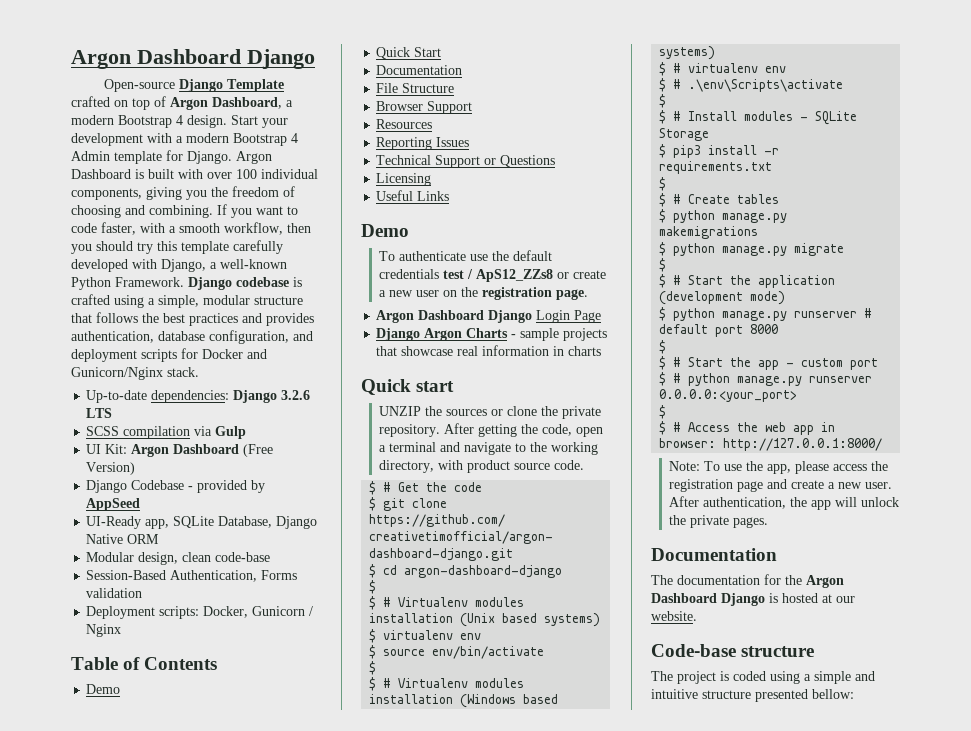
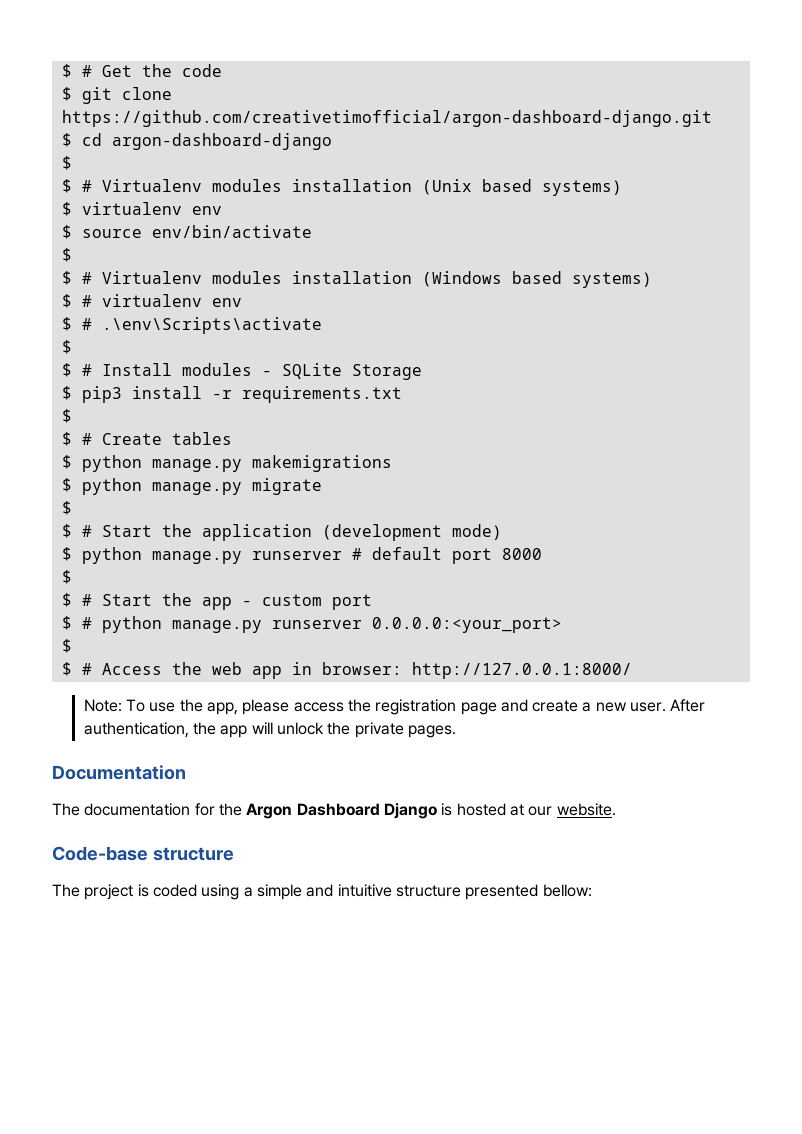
[71,49,315,69] [103,79,284,92] [71,96,293,110] [71,115,288,128] [71,133,298,146] [71,150,272,164] [71,169,318,179] [71,186,295,200] [71,204,298,218] [71,222,311,235] [71,240,283,254] [71,259,287,272] [71,277,302,290] [71,294,303,308] [71,312,314,326] [71,330,313,344] [71,348,267,362] [71,367,199,380] [86,390,311,403] [86,408,113,418] [86,426,247,439] [86,444,274,457] [86,462,136,475] [86,480,266,493] [86,498,141,511] [86,516,318,529] [86,534,160,544] [86,552,271,565] [86,570,298,582] [86,588,143,598] [86,606,314,619] [86,624,122,637] [71,657,218,670] [86,684,121,694] [376,47,442,59] [376,65,463,75] [376,83,455,93] [376,101,473,114] [376,119,433,129] [376,137,470,150] [376,155,556,168] [376,173,432,186] [376,190,450,201] [361,224,409,237] [379,250,553,261] [379,269,607,282] [379,287,589,300] [376,310,602,323] [376,328,608,341] [376,345,602,356] [361,379,455,395] [379,406,602,419] [379,423,604,437] [379,442,599,455] [379,460,585,473] Argon Dashboard Django // Open-source Django Template crafted on top of Argon Dashboard, a modern Bootstrap 4 design. Start your development with a modern Bootstrap 4 Admin template for Django. Argon Dashboard is built with over 100 individual components, giving you the freedom of choosing and combining. If you want to code faster, with a smooth workflow, then you should try this template carefully developed with Django, a well-known Python Framework. Django codebase is crafted using a simple, modular structure that follows the best practices and provides authentication, database configuration, and deployment scripts for Docker and Gunicorn/Nginx stack. // Up-to-date dependencies: Django 3.2.6 LTS // SCSS compilation via Gulp // UI Kit: Argon Dashboard (Free Version) // Django Codebase - provided by AppSeed // UI-Ready app, SQLite Database, Django Native ORM // Modular design, clean code-base // Session-Based Authentication, Forms validation // Deployment scripts: Docker, Gunicorn / Nginx // Table of Contents // Demo // Quick Start // Documentation // File Structure // Browser Support // Resources // Reporting Issues // Technical Support or Questions // Licensing // Useful Links // Demo // To authenticate use the default credentials test / ApS12_ZZs8 or create a new user on the registration page. // Argon Dashboard Django Login Page // Django Argon Charts - sample projects that showcase real information in charts // Quick start // UNZIP the sources or clone the private repository. After getting the code, open a terminal and navigate to the working directory, with product source code. // -> (61, 71) none

